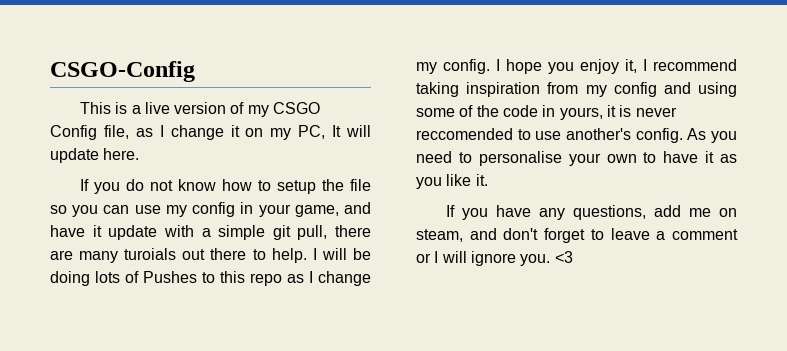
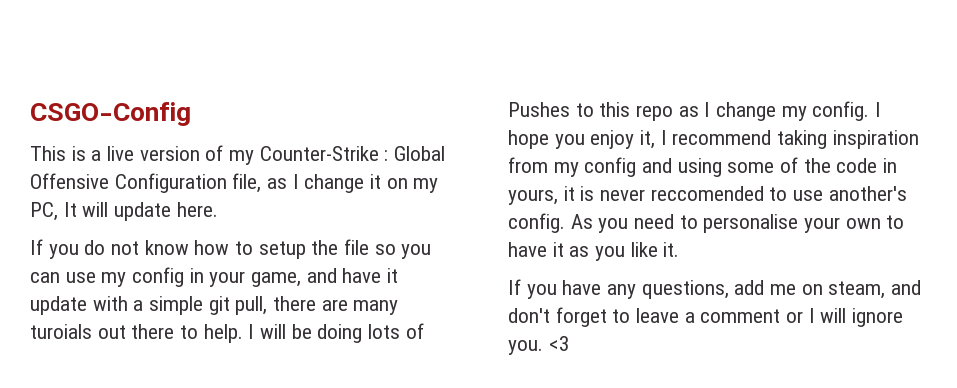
[273,102,321,114] [50,125,97,140] CSGO Config -> [259,146,446,161] [30,173,227,193] Counter-Strike : Global Offensive Configuration

